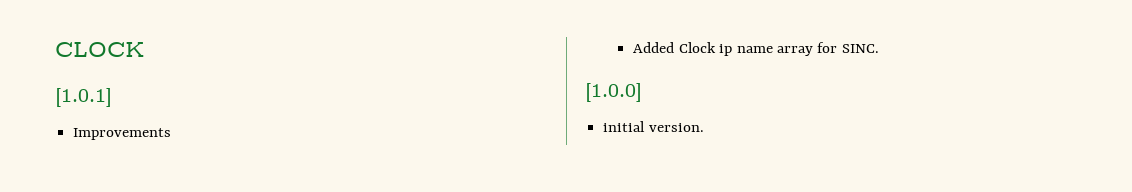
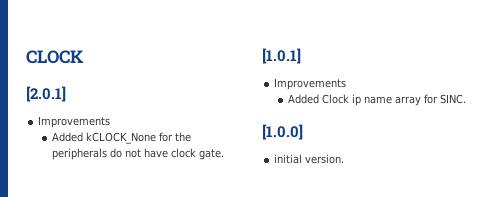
(144, 49) none -> [26,86,66,102] [38,116,111,128] [52,132,192,144] [52,148,225,160] // [2.0.1] // Improvements // Added kCLOCK_None for the peripherals do not have clock gate.

